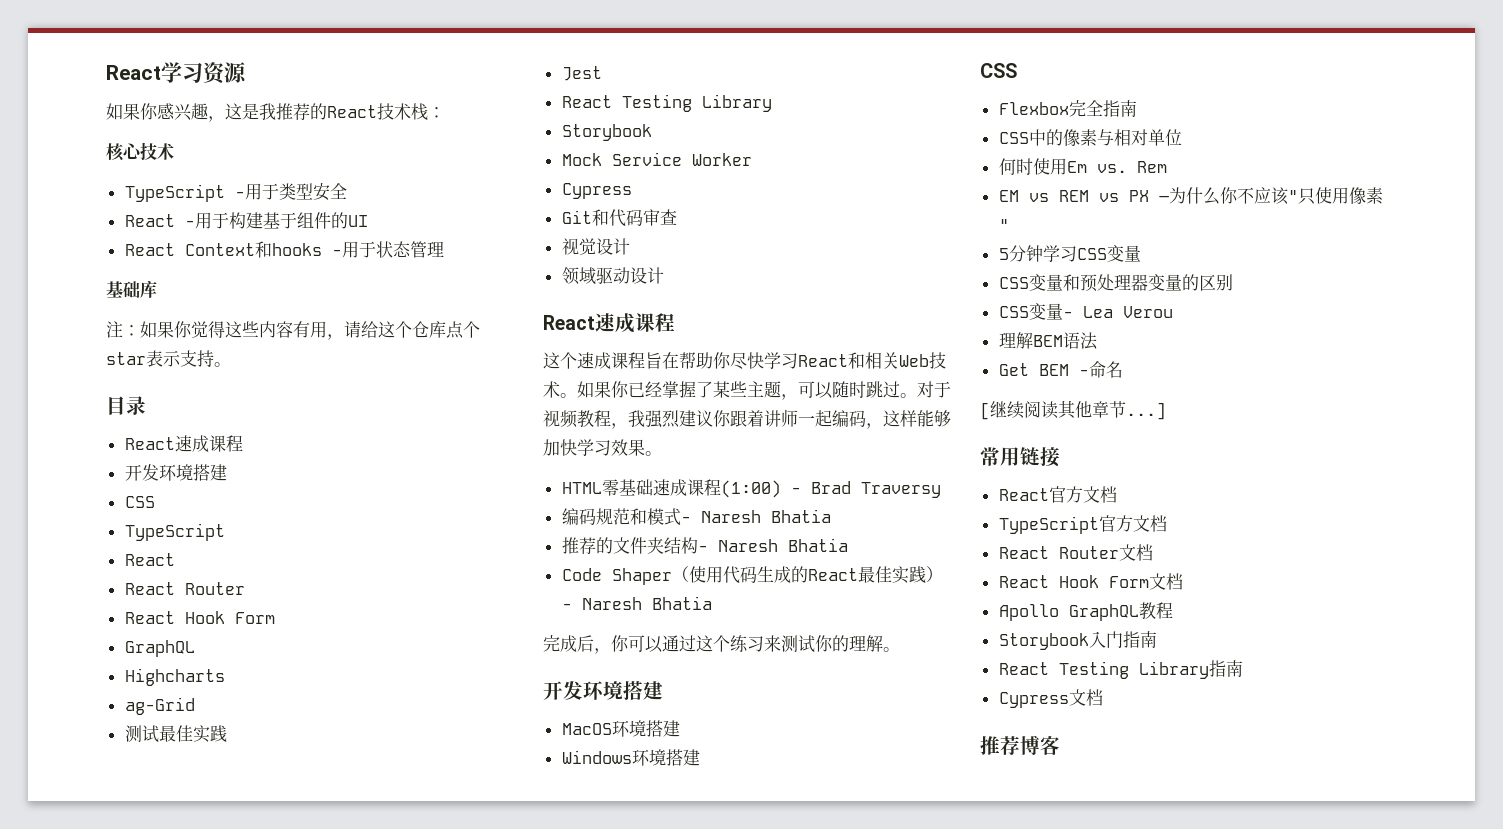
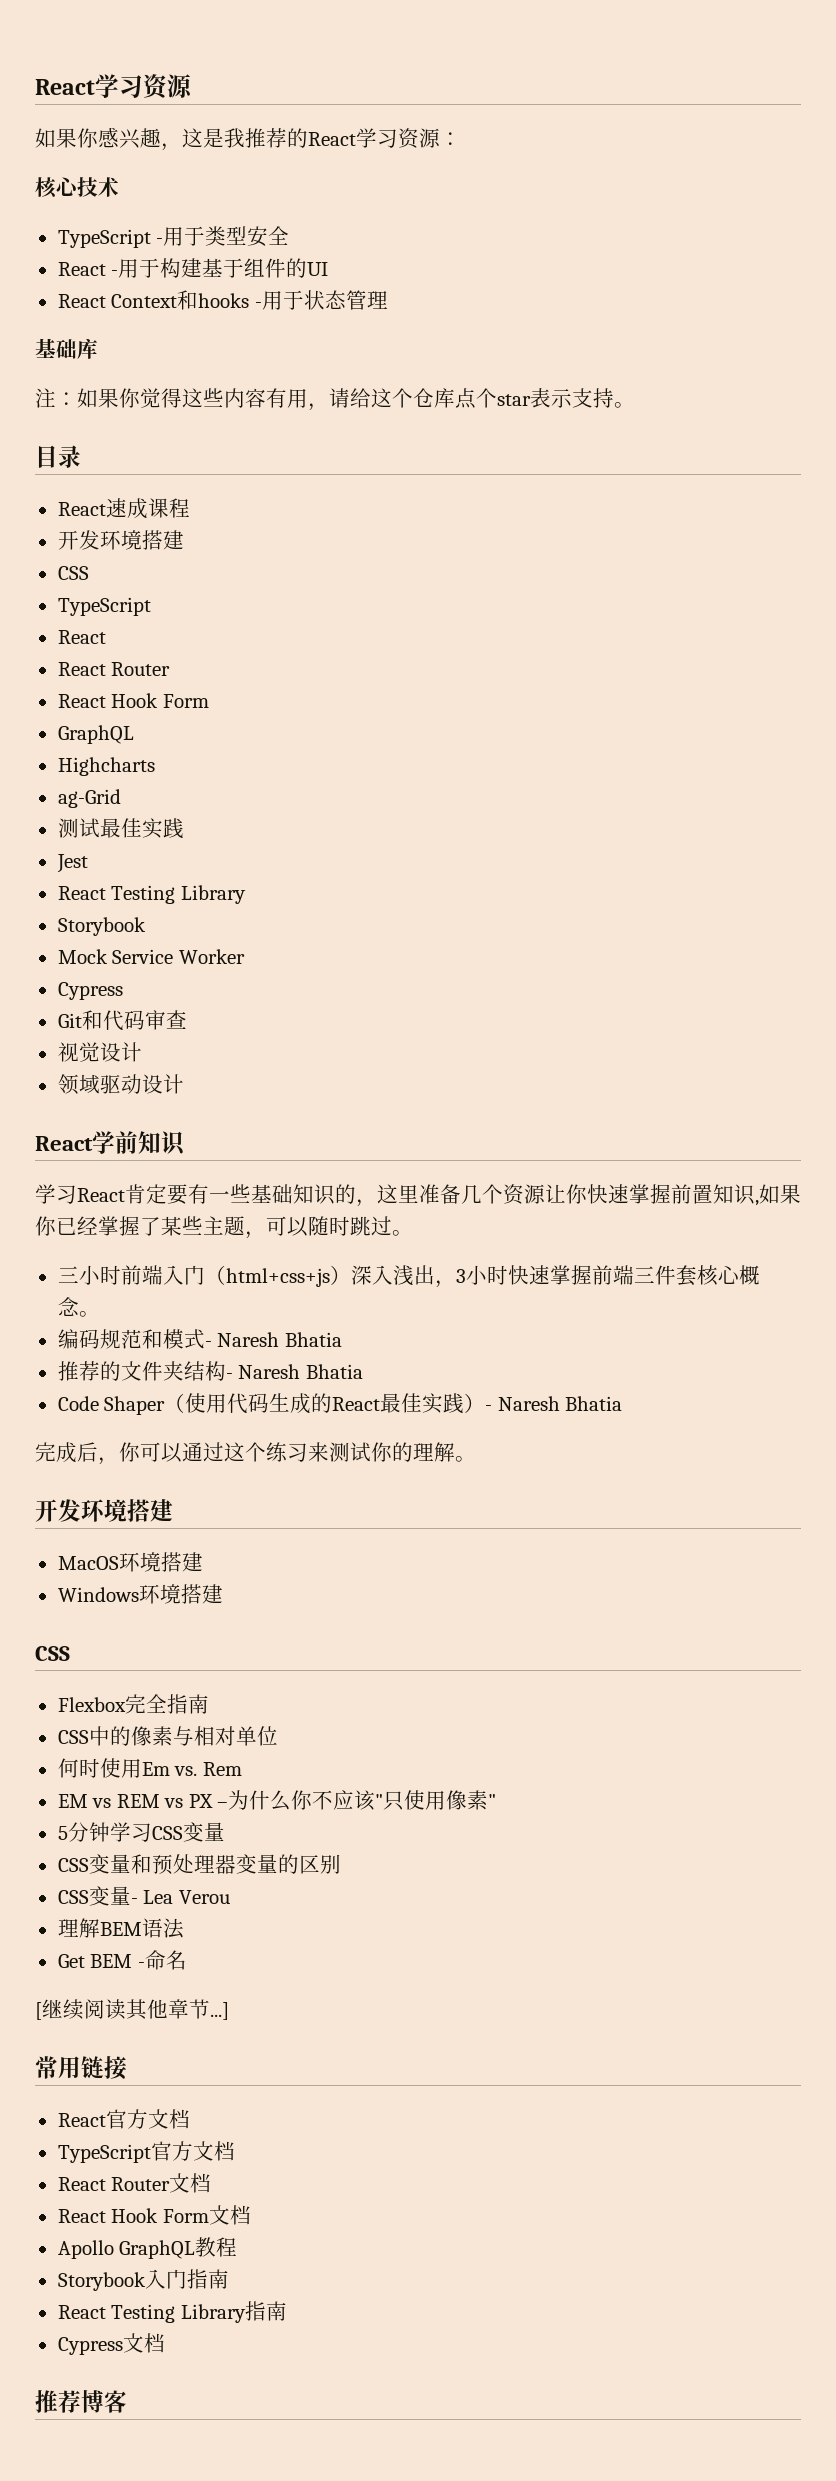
[377,103,428,120] 技术栈 -> [356,128,440,149] 学习资源
[595,313,675,333] [543,352,946,370] [543,381,577,398] 速成课程 // 这个速成课程旨在帮助你尽快学习React和相关Web技术。 -> [92,1131,186,1156] [35,1184,759,1207] 学前知识 // 学习React肯定要有一些基础知识的，这里准备几个资源让你快速掌握前置知识,
[917,381,951,398] [543,409,951,429] [543,439,662,456] [561,479,941,498] 对于视频教程，我强烈建议你跟着讲师一起编码，这样能够加快学习效果。 // HTML零基础速成课程(1:00) - Brad Traversy -> [57,1265,760,1288] [57,1297,100,1317] // 三小时前端入门（html+css+js）深入浅出，3小时快速掌握前端三件套核心概念。

